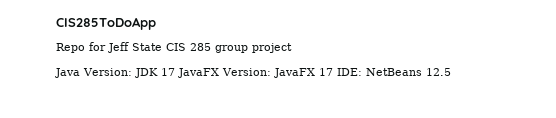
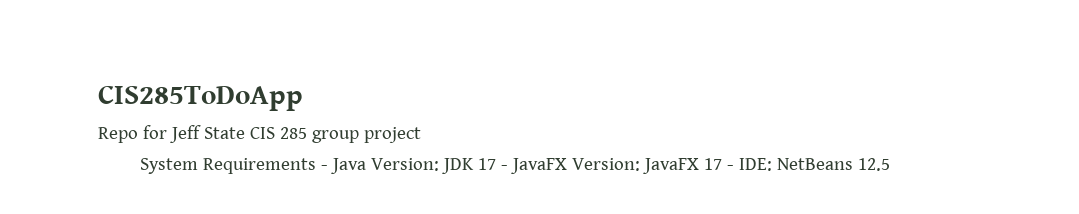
(292, 48) none -> [139,158,328,174] System Requirements -
(175, 72) none -> [500,165,508,170] -
(333, 72) none -> [726,165,734,170] -

